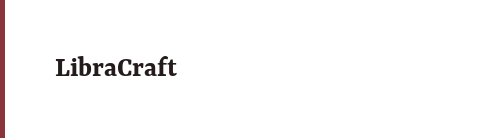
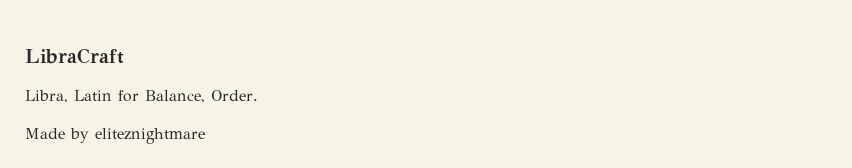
(177, 66) none -> [25,90,258,103] [25,128,205,144] // Libra, Latin for Balance, Order. // Made by eliteznightmare

